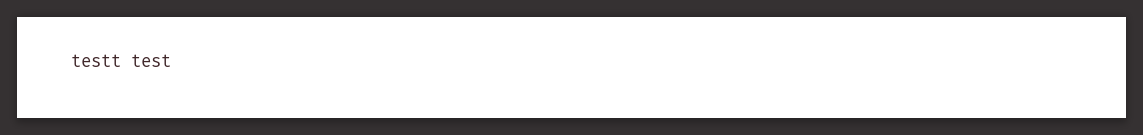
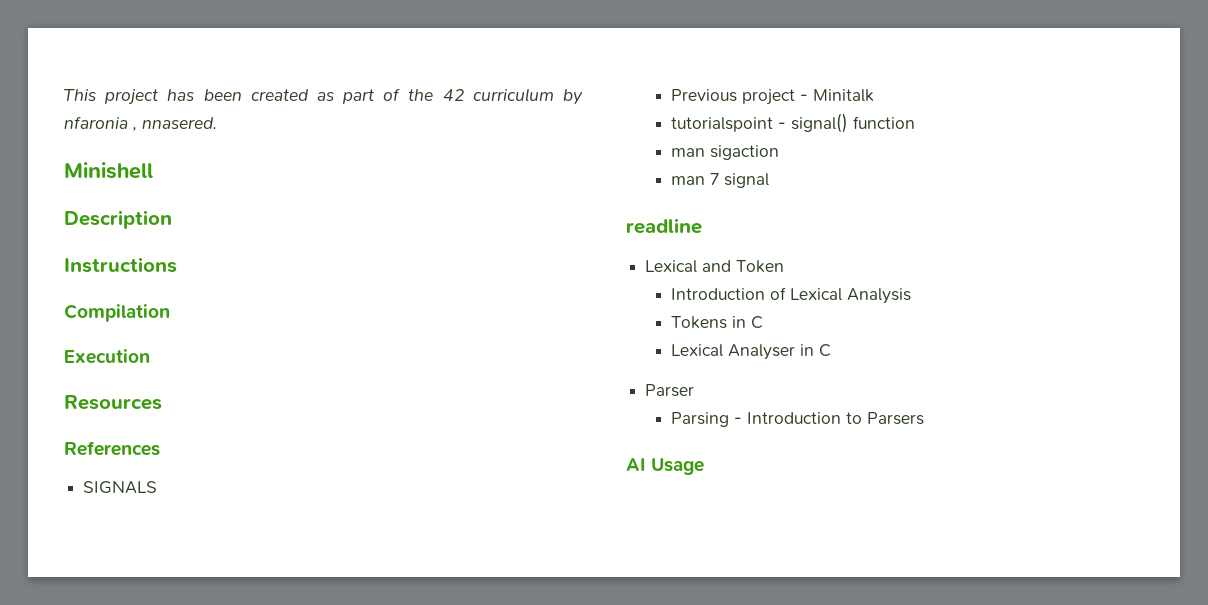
[71,54,171,67] testt test -> [64,88,583,105] [64,116,217,132] [64,162,153,179] [64,210,172,229] [64,257,177,273] [64,304,170,322] [64,349,150,364] [64,395,162,410] [64,441,160,456] [83,481,158,494] [671,89,875,105] [671,113,916,133] [671,145,780,160] [671,173,770,188] [626,218,702,234] [645,260,785,273] [671,287,912,304] [671,316,764,329] [671,344,832,360] [645,384,695,397] [671,412,925,427] [626,458,705,475] This project has been created as part of the 42 curriculum by nfaronia , nnasered. // Minishell // Description // Instructions // Compilation // Execution // Resources // References // SIGNALS // Previous project - Minitalk // tutorialspoint - signal() function // man sigaction // man 7 signal // readline // Lexical and Token // Introduction of Lexical Analysis // Tokens in C // Lexical Analyser in C // Parser // Parsing - Introduction to Parsers // AI Usage

